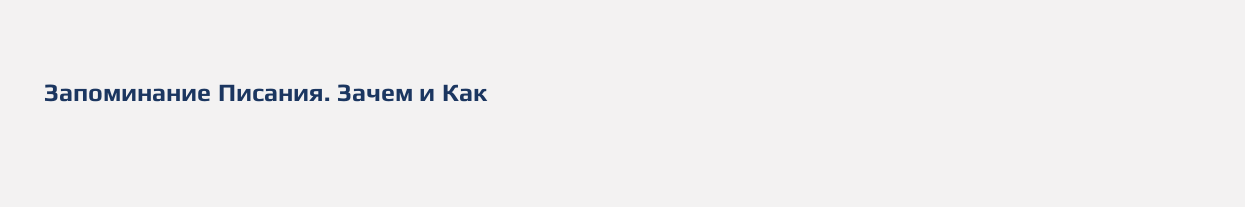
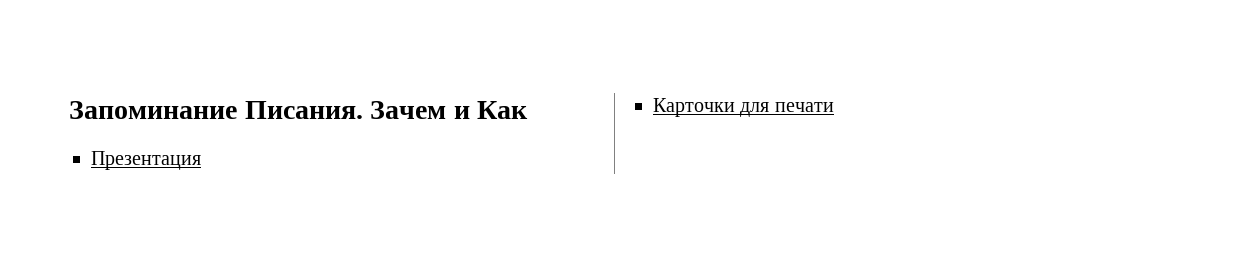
(488, 93) none -> [91,151,201,170] [653,98,834,117] // Презентация // Карточки для печати

